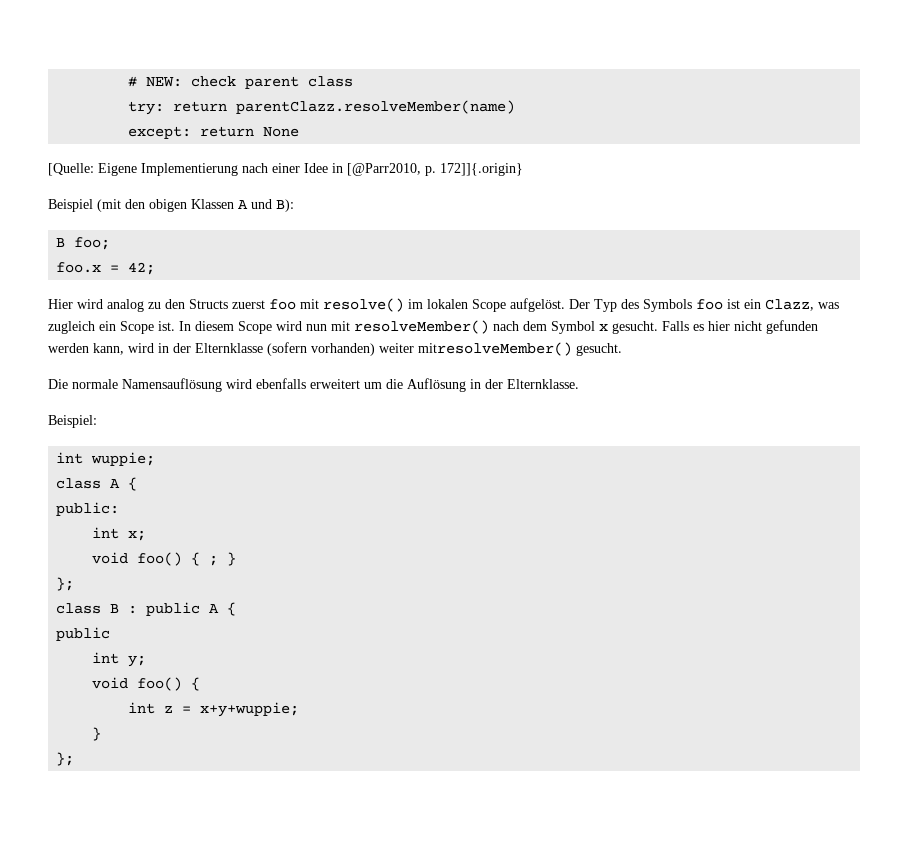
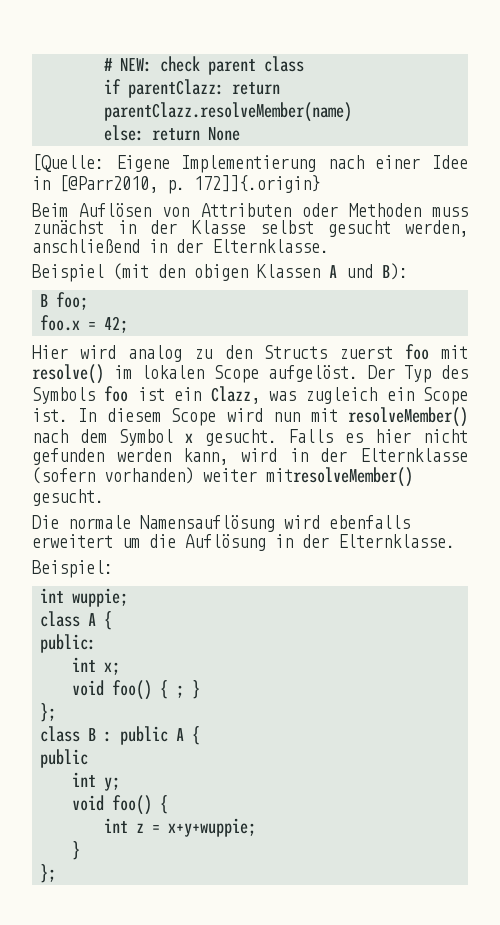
[128,101,165,115] try: -> [104,79,225,98] if parentClazz:
[128,126,192,139] except: -> [104,125,145,141] else:
(523, 169) none -> [32,203,469,217] [32,220,468,237] [32,239,329,253] // Beim Auflösen von Attributen oder Methoden muss zunächst in der Klasse selbst gesucht werden, anschließend in der Elternklasse.

